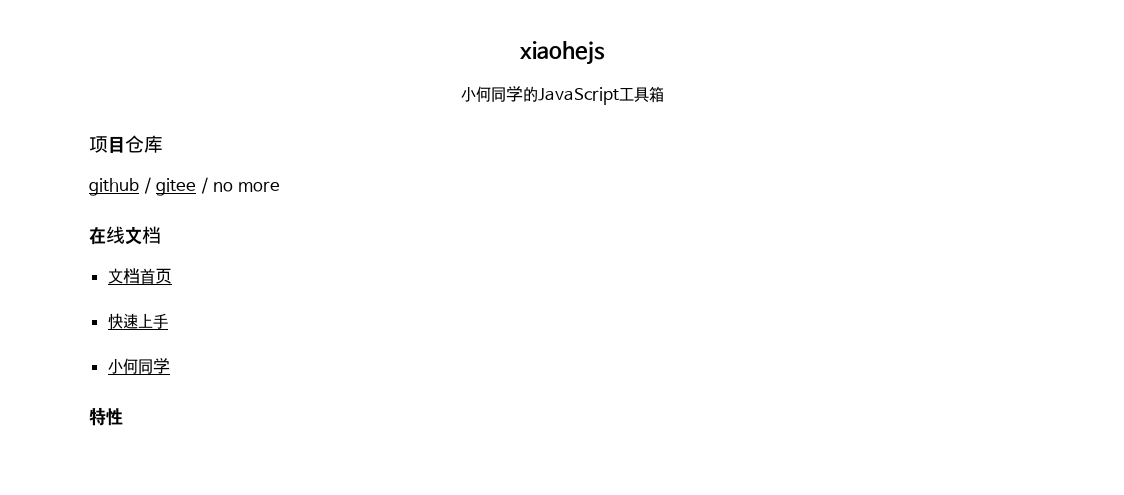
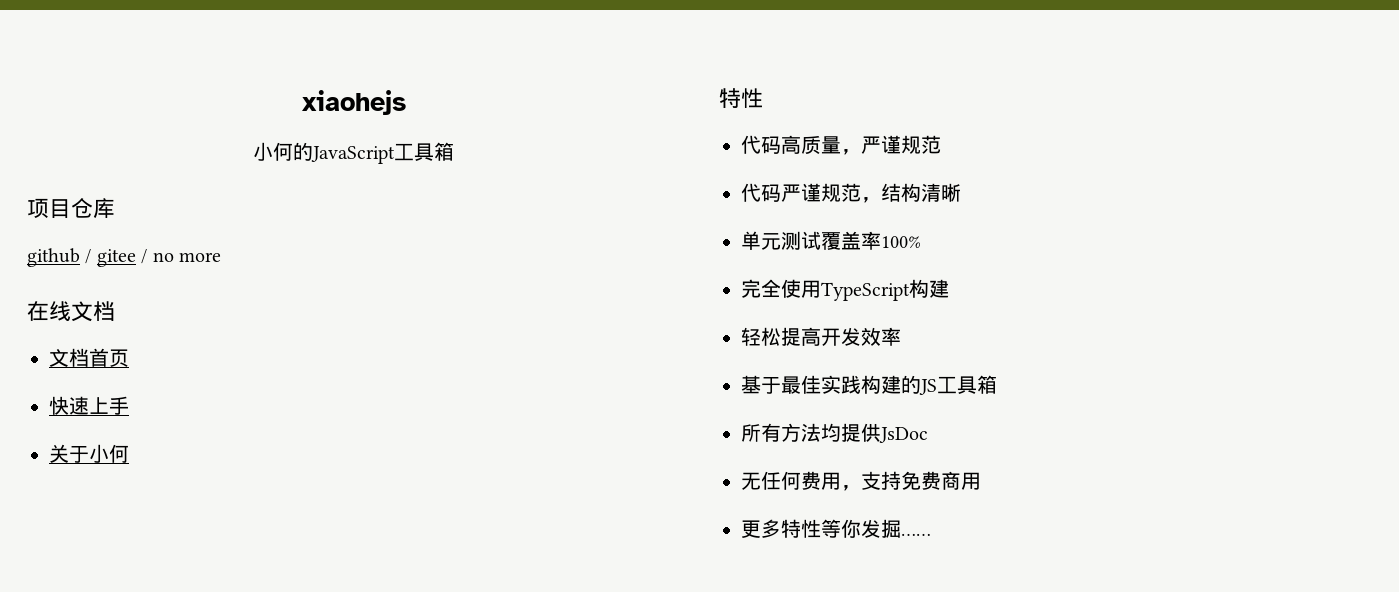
[490,86,523,102] 同学 -> (293, 151) none
[107,358,170,374] [89,407,123,426] 小何同学 // 特性 -> [49,444,129,463] [719,88,763,108] [741,135,941,155] [741,183,961,203] [741,231,921,250] [741,279,949,301] [741,327,901,346] [741,375,997,395] [741,423,928,443] [741,471,981,491] [741,519,931,538] 关于小何 // 特性 // 代码高质量，严谨规范 // 代码严谨规范，结构清晰 // 单元测试覆盖率100% // 完全使用TypeScript构建 // 轻松提高开发效率 // 基于最佳实践构建的JS工具箱 // 所有方法均提供JsDoc // 无任何费用，支持免费商用 // 更多特性等你发掘……

